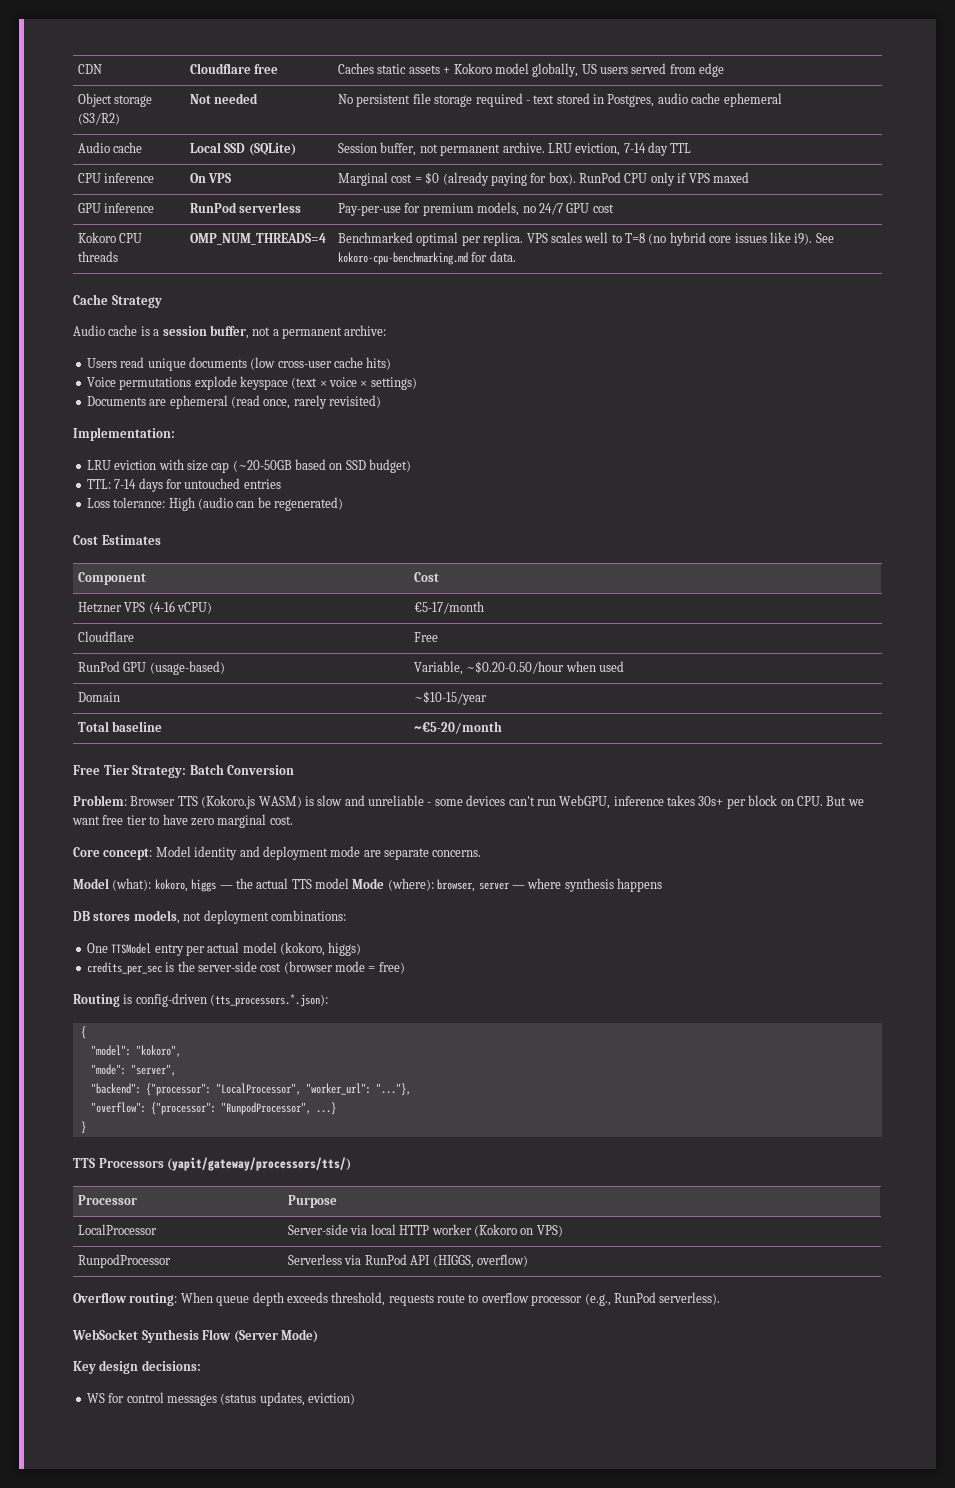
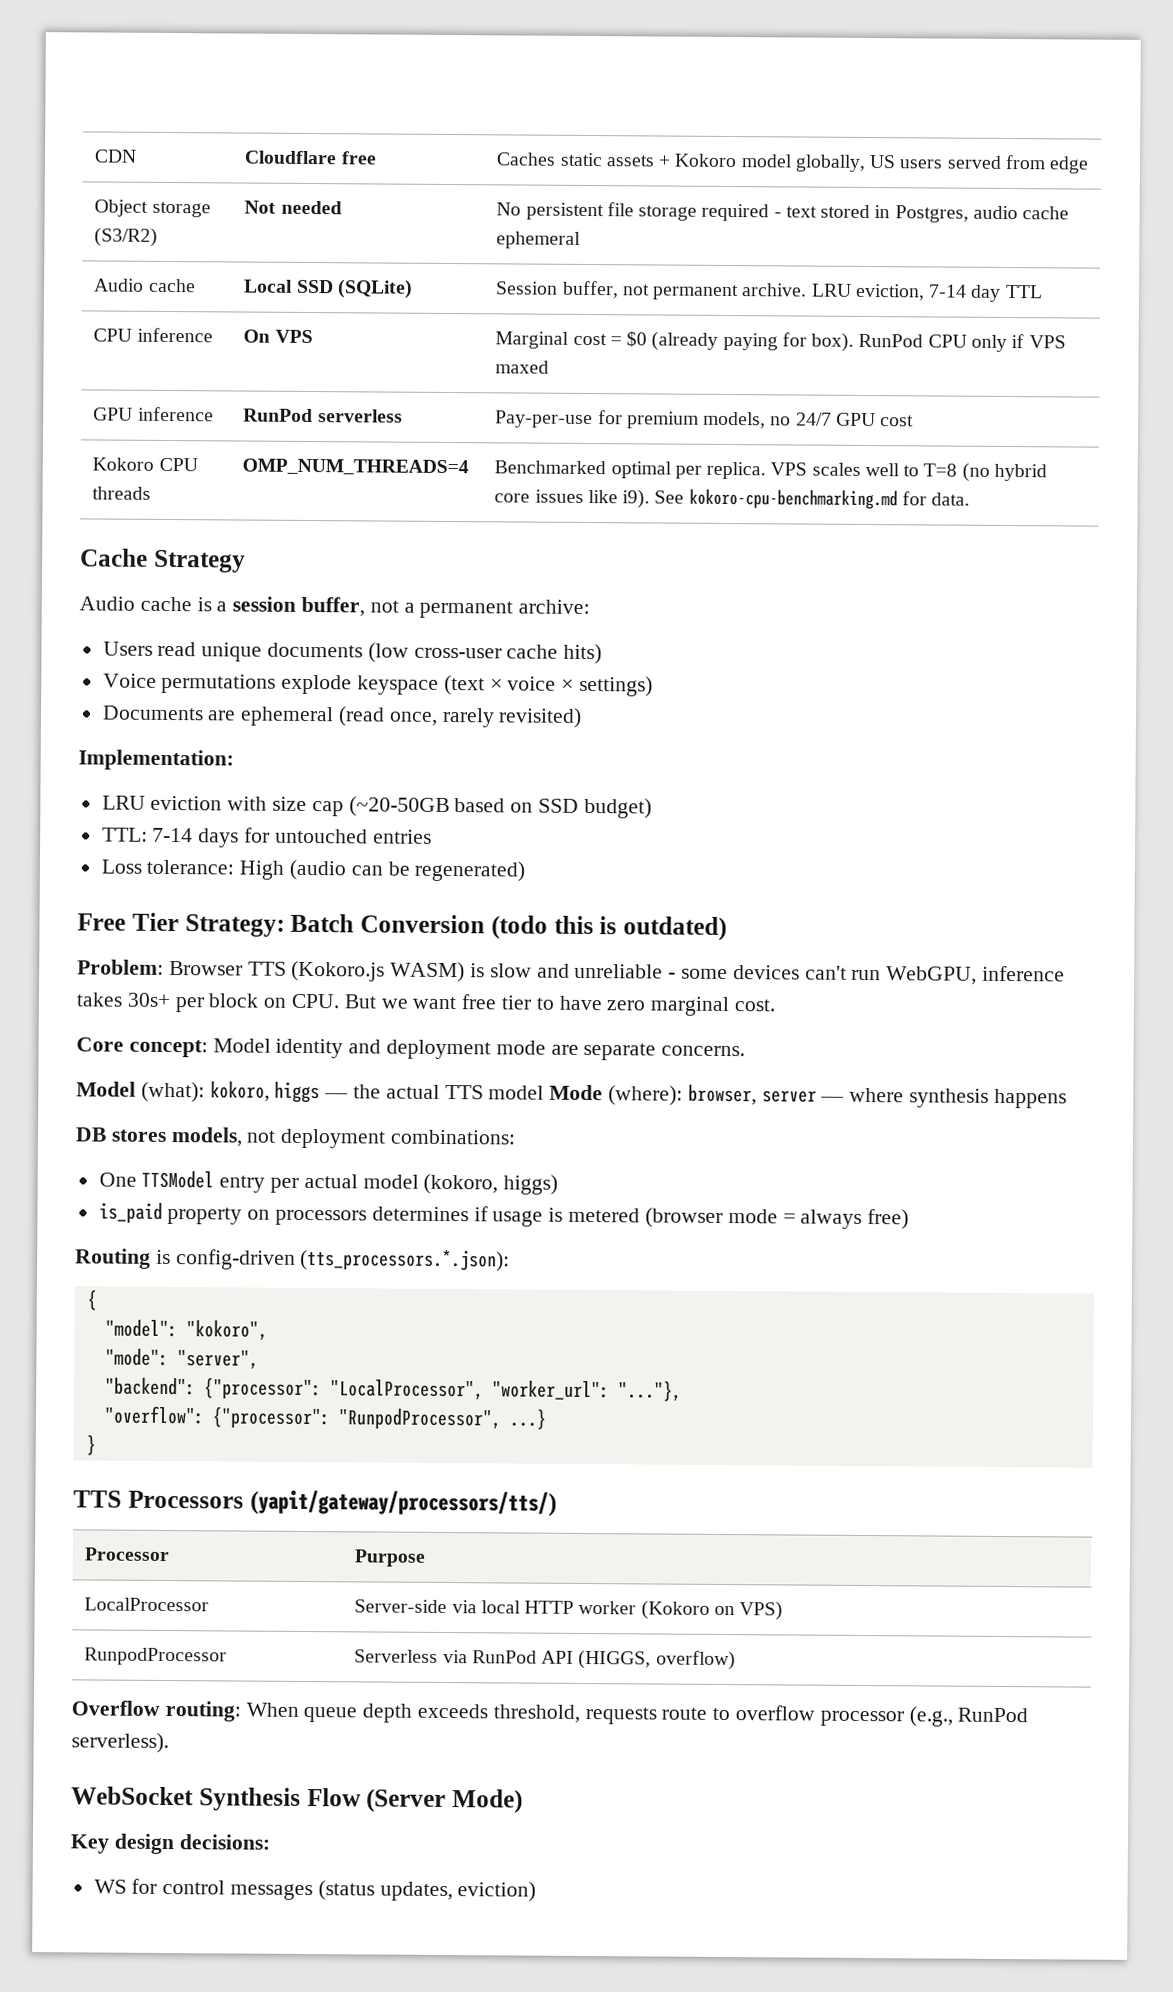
[73,535,161,545] [78,572,147,585] [414,572,440,582] [78,601,213,614] [414,601,485,614] [78,631,135,642] [414,632,439,642] [78,661,225,675] [414,661,625,675] [78,692,121,702] [414,691,488,705] [78,721,163,732] [414,721,503,734] // Cost Estimates // Component | Cost // Hetzner VPS (4-16 vCPU) | €5-17/month // Cloudflare | Free // RunPod GPU (usage-based) | Variable, ~$0.20-0.50/hour when used // Domain | ~$10-15/year // Total baseline | ~€5-20/month -> (526, 871) none
(295, 770) none -> [490,915,727,941] (todo this is outdated)
[86,961,282,975] credits_per_sec is the server-side cost -> [98,1202,641,1227] is_paid property on processors determines if usage is metered
(376, 969) none -> [800,1209,863,1229] always

